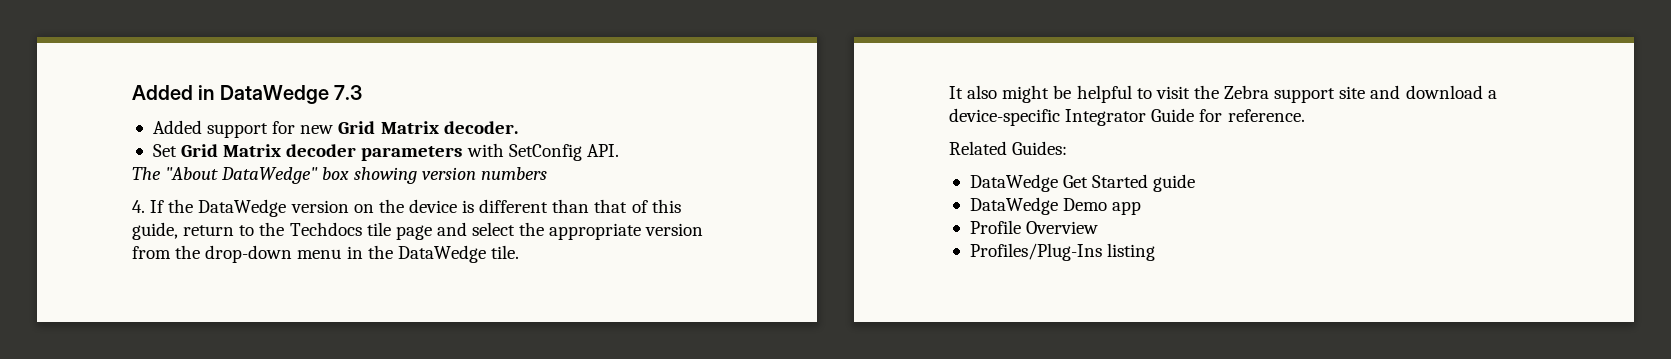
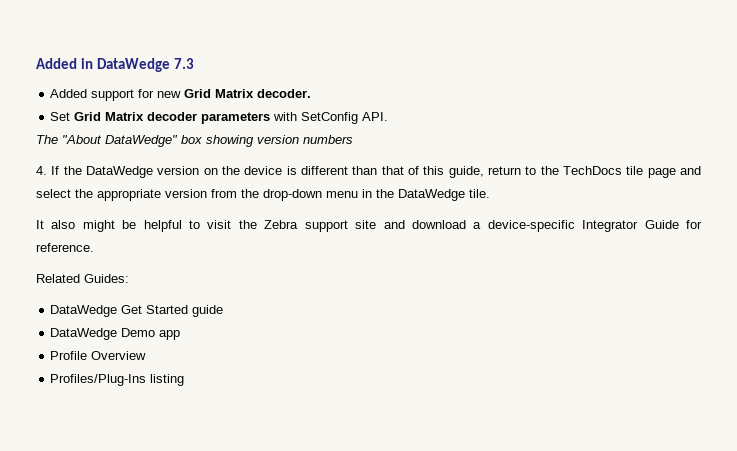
[289,222,362,236] Techdocs -> [562,166,622,175] TechDocs

